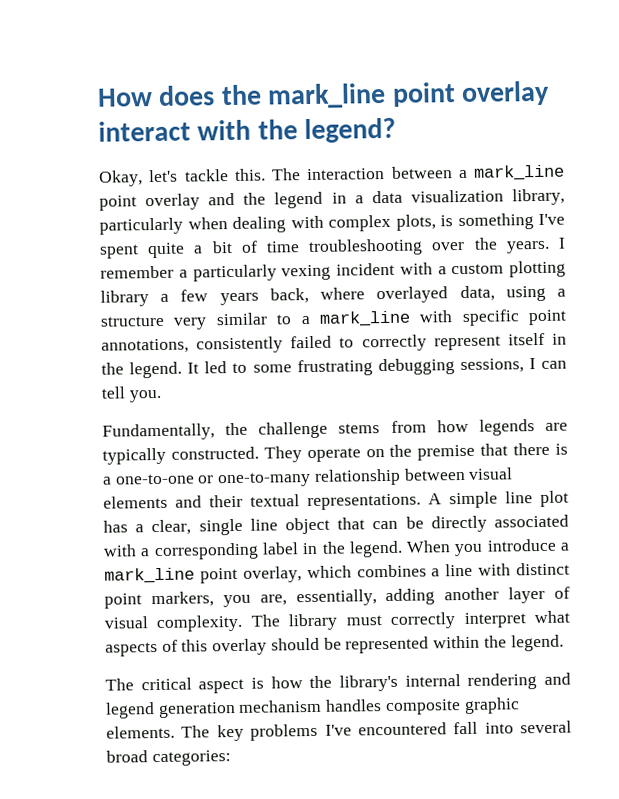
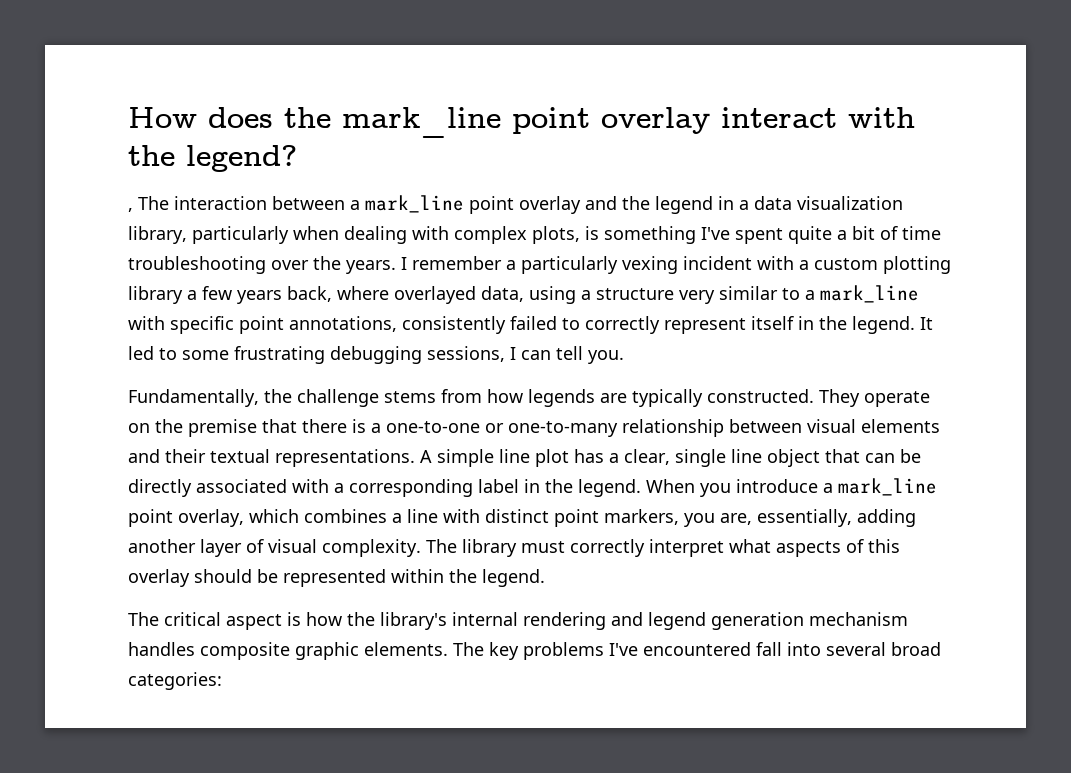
[98,168,266,187] Okay, let's tackle this. -> [128,208,133,212] ,

